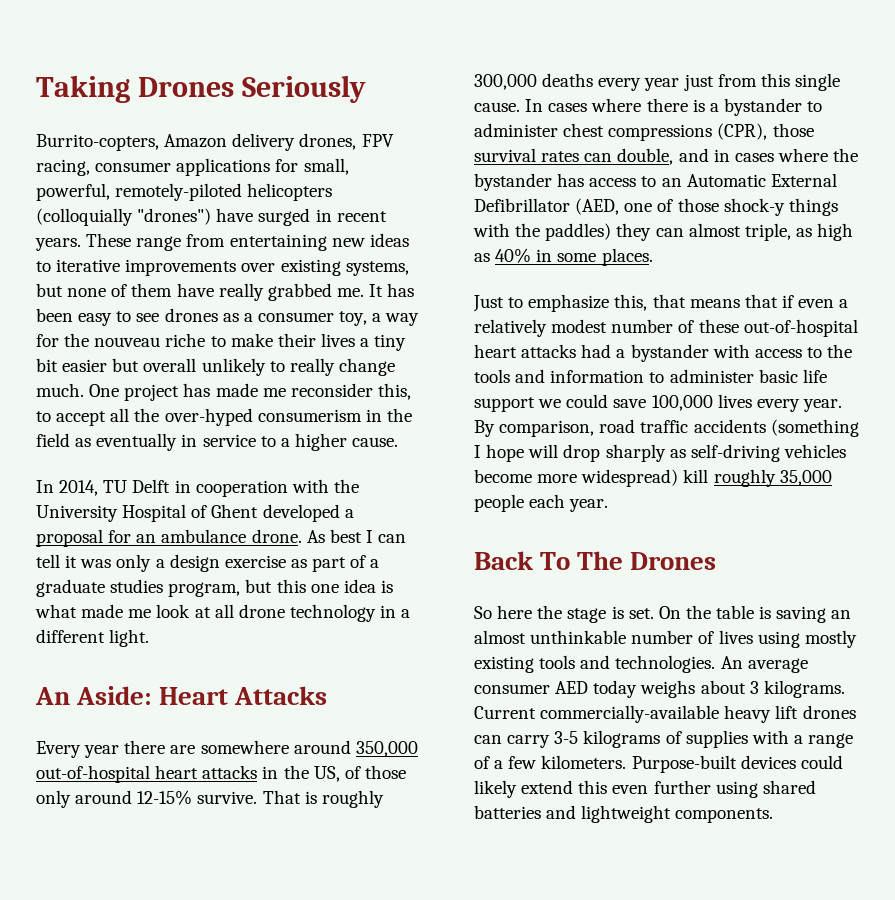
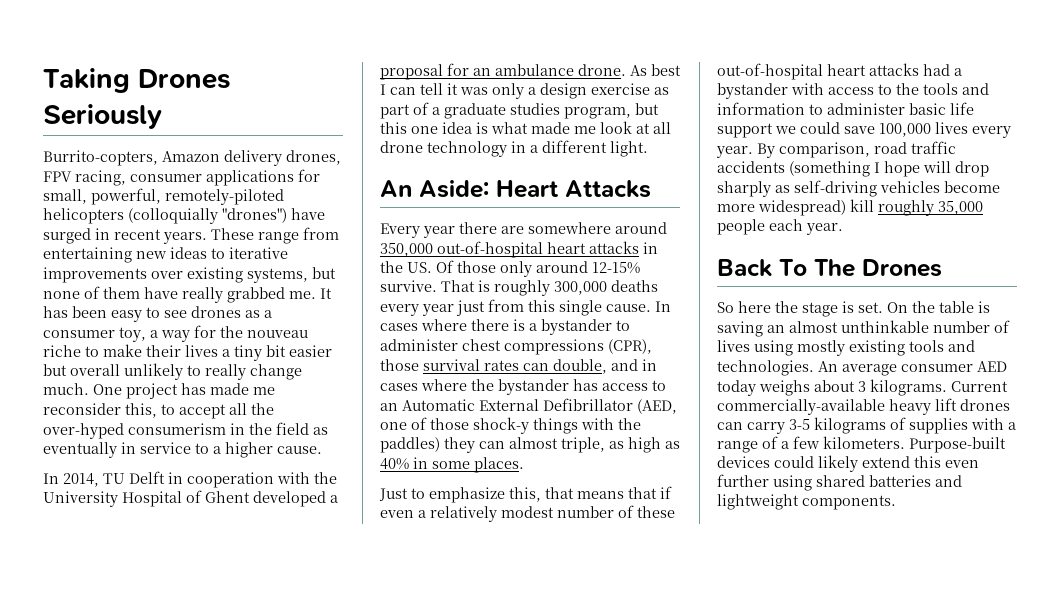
[313,766,361,782] US, of -> [407,260,454,273] US. Of

